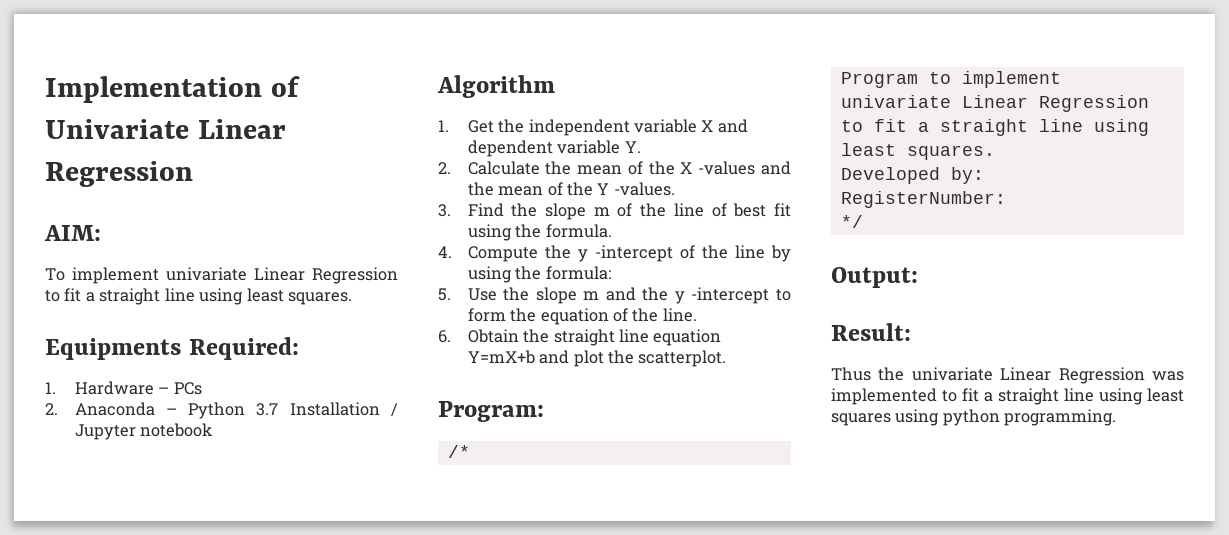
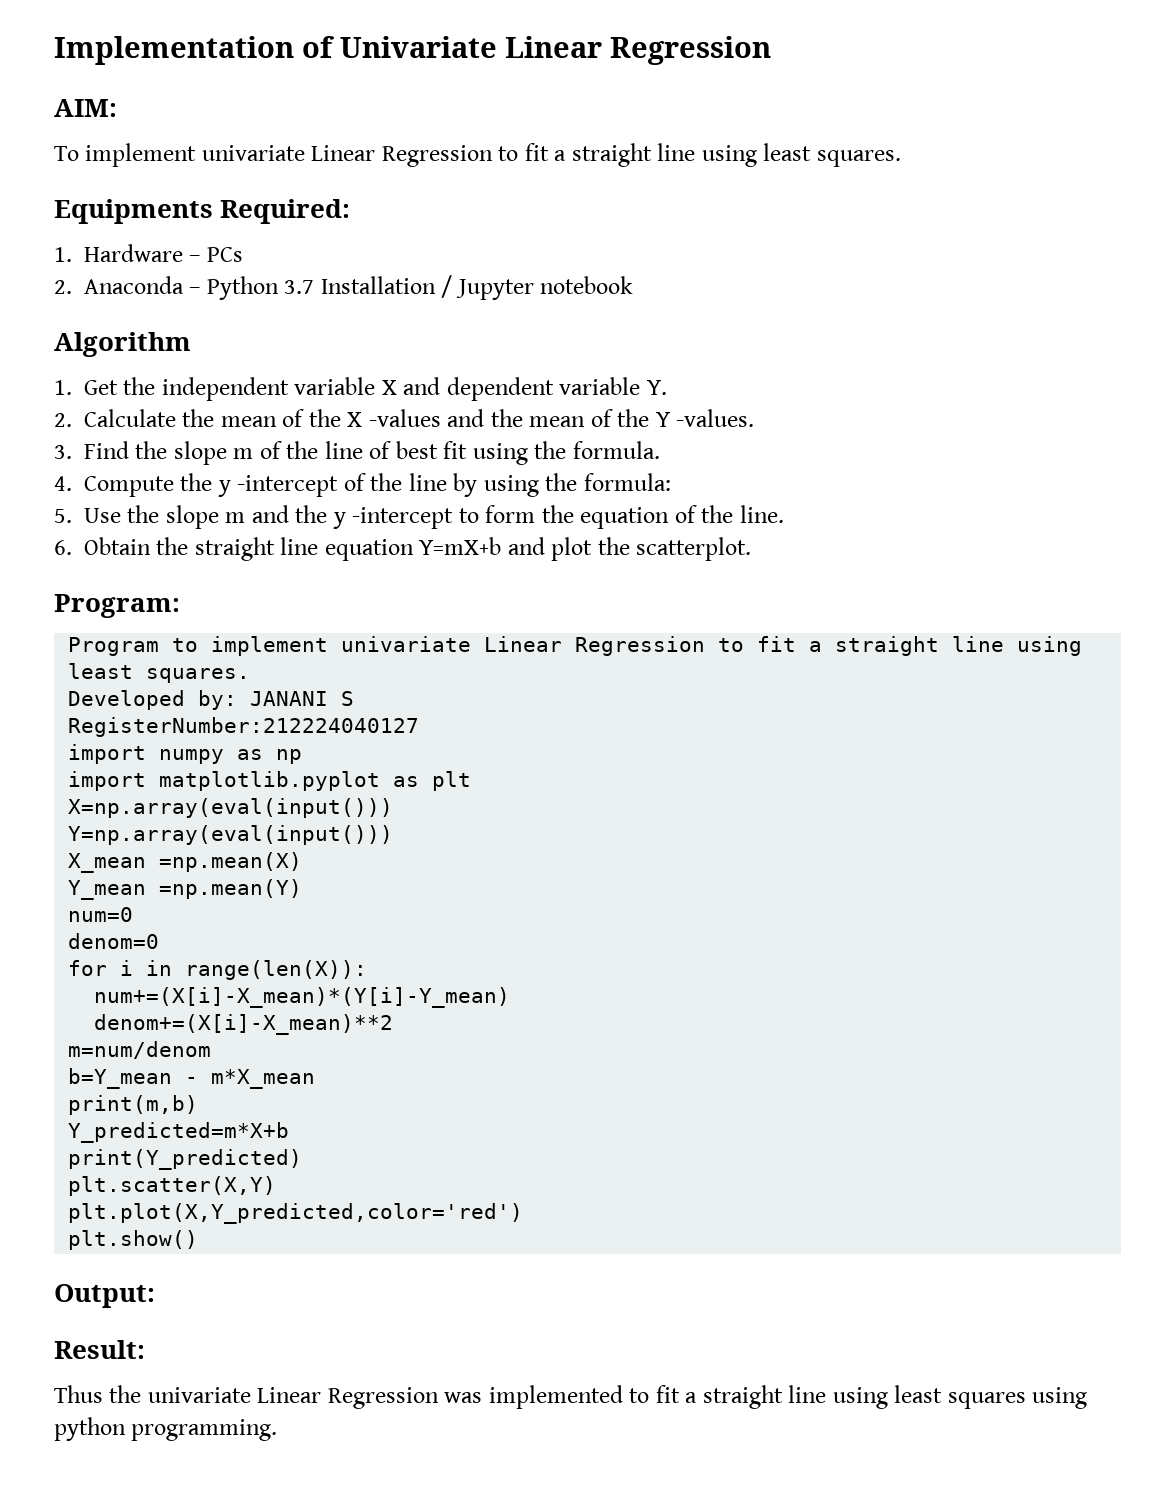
[447,445,470,458] // /* -> (180, 606) none
[840,191,1006,208] [840,215,863,228] // RegisterNumber: // */ -> [250,691,355,706] [68,717,420,737] [68,744,303,764] [68,771,472,791] [68,798,394,818] [68,825,394,845] [68,852,303,873] [68,879,303,900] [68,907,134,922] [68,933,160,949] [68,960,368,980] [94,987,511,1008] [94,1014,394,1035] [68,1041,212,1059] [68,1068,316,1089] [68,1095,199,1115] [68,1122,290,1143] [68,1149,303,1170] [68,1176,277,1196] [68,1203,524,1224] [68,1230,199,1250] JANANI S // RegisterNumber:212224040127 // import numpy as np // import matplotlib.pyplot as plt // X=np.array(eval(input())) // Y=np.array(eval(input())) // X_mean =np.mean(X) // Y_mean =np.mean(Y) // num=0 // denom=0 // for i in range(len(X)): // num+=(X[i]-X_mean)*(Y[i]-Y_mean) // denom+=(X[i]-X_mean)**2 // m=num/denom // b=Y_mean - m*X_mean // print(m,b) // Y_predicted=m*X+b // print(Y_predicted) // plt.scatter(X,Y) // plt.plot(X,Y_predicted,color='red') // plt.show()

